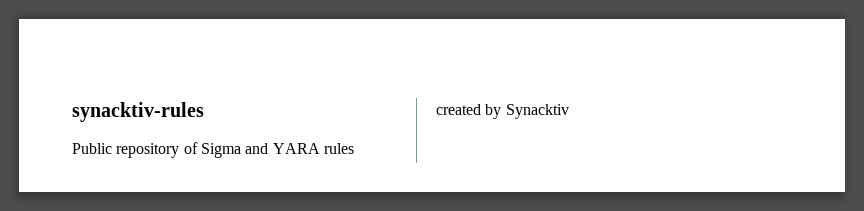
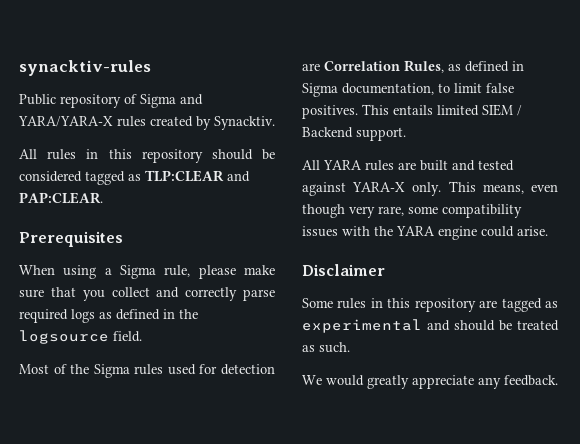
[272,143,320,154] YARA -> [18,116,113,127] YARA/YARA-X
[505,104,569,119] Synacktiv -> [214,116,275,130] [19,149,275,163] [19,170,250,185] [19,192,103,204] [19,231,123,247] [19,265,275,279] [19,287,275,301] [19,309,198,323] [19,330,142,344] [19,364,275,378] [302,60,524,73] [302,83,514,97] [302,104,522,119] [302,127,406,141] [302,160,514,171] [302,181,558,196] [302,204,522,218] [302,226,548,240] [302,264,385,276] [302,298,558,312] [302,319,559,333] [302,342,350,353] [302,375,558,389] Synacktiv. // All rules in this repository should be considered tagged as TLP:CLEAR and PAP:CLEAR. // Prerequisites // When using a Sigma rule, please make sure that you collect and correctly parse required logs as defined in the logsource field. // Most of the Sigma rules used for detection are Correlation Rules, as defined in Sigma documentation, to limit false positives. This entails limited SIEM / Backend support. // All YARA rules are built and tested against YARA-X only. This means, even though very rare, some compatibility issues with the YARA engine could arise. // Disclaimer // Some rules in this repository are tagged as experimental and should be treated as such. // We would greatly appreciate any feedback.

